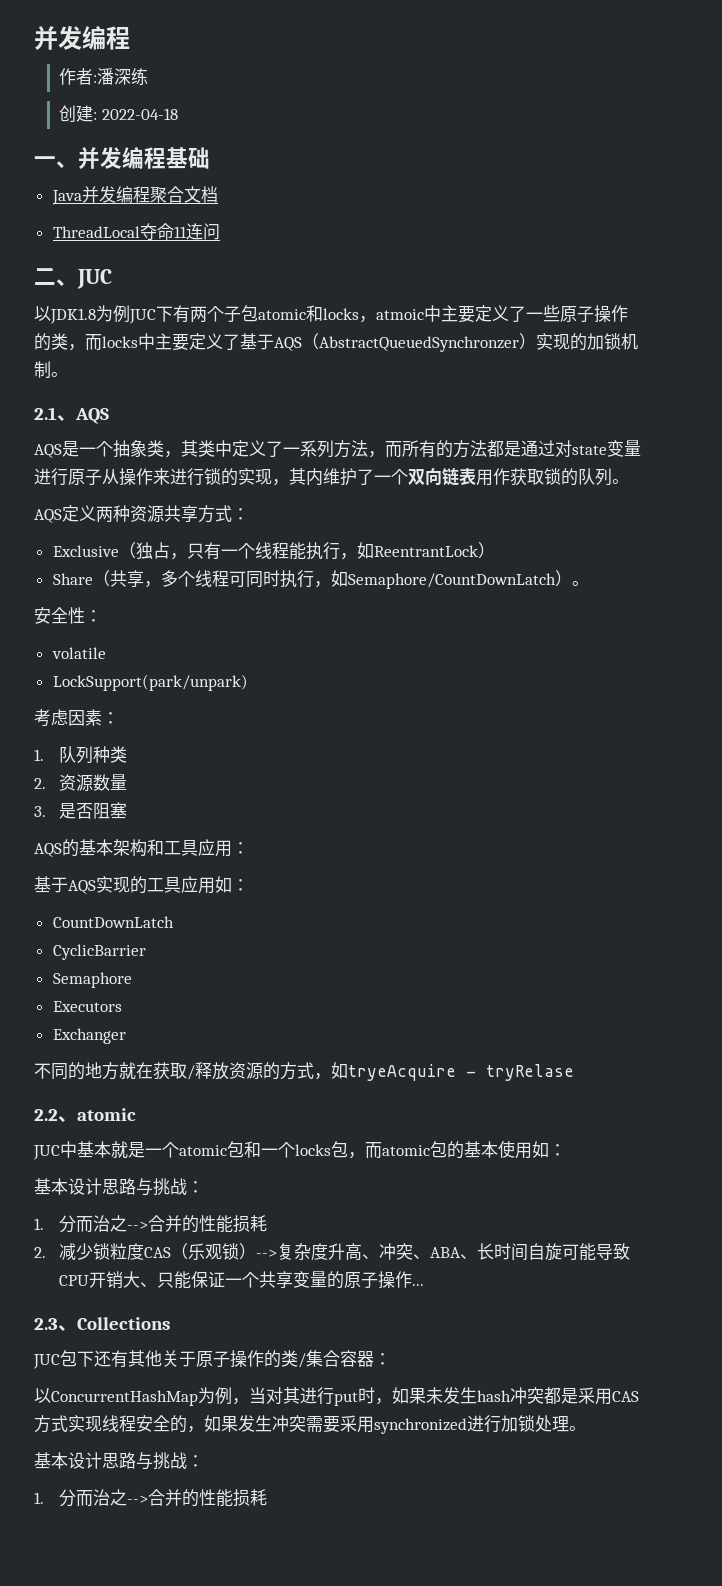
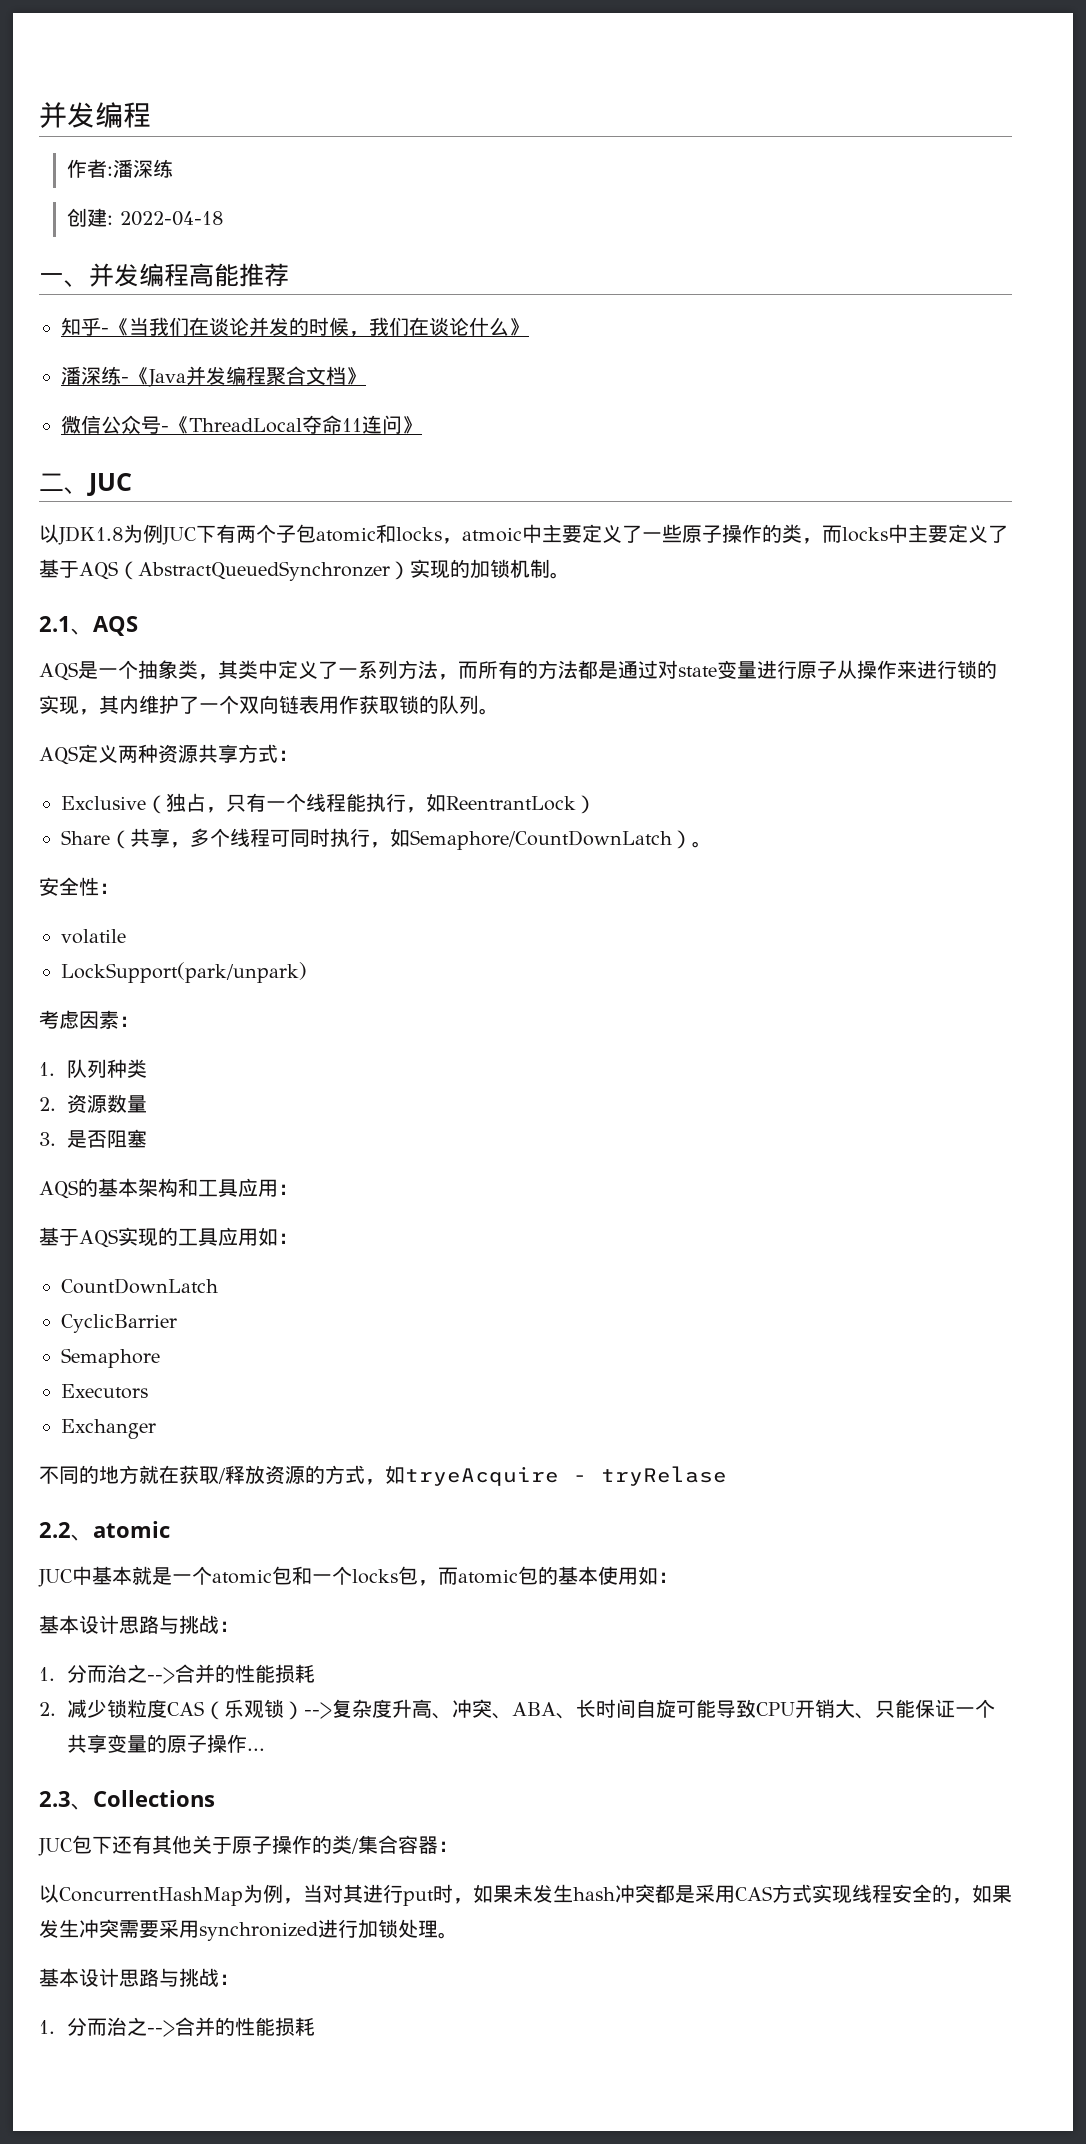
[166,147,210,169] 基础 // -> [189,263,289,287] [61,317,529,337] [61,366,149,385] 高能推荐 // 知乎-《当我们在谈论并发的时候，我们在谈论什么》 // 潘深练-《
(218, 194) // -> [346,367,366,385] [61,415,189,434] 》 // 微信公众号-《
(220, 231) none -> [402,416,422,434] 》

